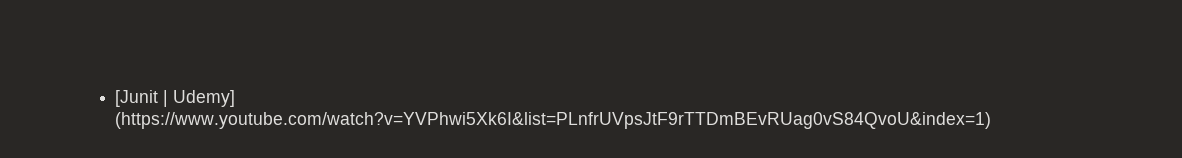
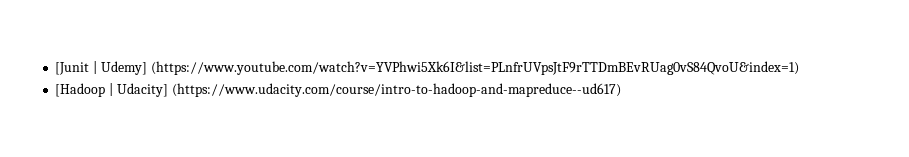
(992, 120) none -> [55,83,621,97] // [Hadoop | Udacity] (https://www.udacity.com/course/intro-to-hadoop-and-mapreduce--ud617)

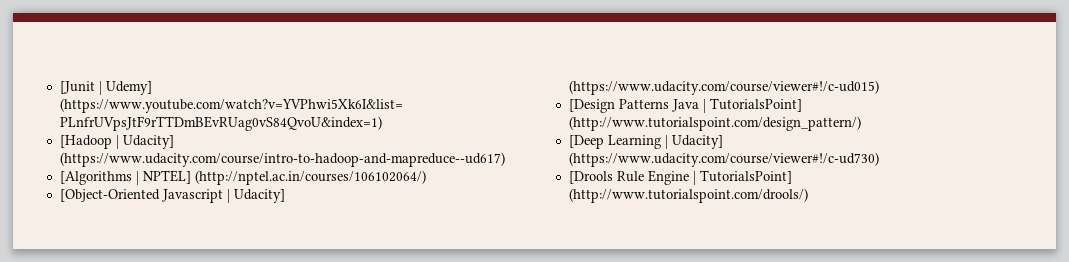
(621, 90) none -> [59,170,426,185] [59,189,285,203] [568,80,879,95] [568,98,802,113] [568,116,861,131] [568,135,723,149] [568,152,879,167] [568,170,792,185] [568,188,808,203] // [Algorithms | NPTEL] (http://nptel.ac.in/courses/106102064/) // [Object-Oriented Javascript | Udacity] (https://www.udacity.com/course/viewer#!/c-ud015) // [Design Patterns Java | TutorialsPoint] (http://www.tutorialspoint.com/design_pattern/) // [Deep Learning | Udacity] (https://www.udacity.com/course/viewer#!/c-ud730) // [Drools Rule Engine | TutorialsPoint] (http://www.tutorialspoint.com/drools/)

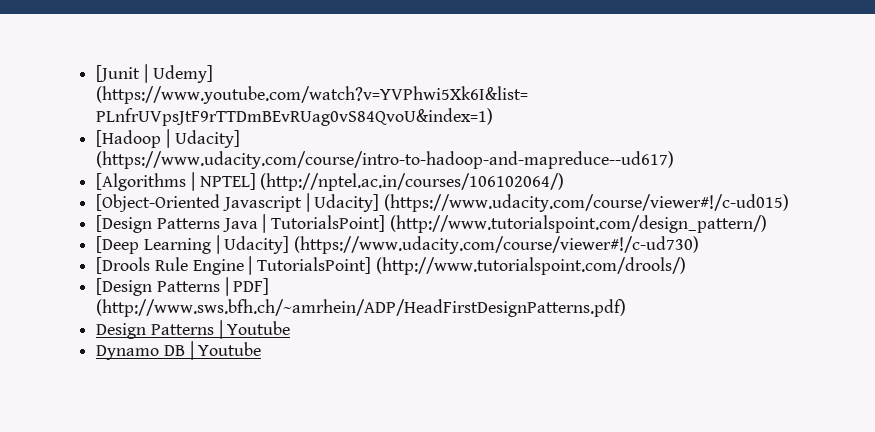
(808, 195) none -> [96,277,270,296] [96,299,627,317] [96,320,291,339] [96,341,262,360] // [Design Patterns | PDF] (http://www.sws.bfh.ch/~amrhein/ADP/HeadFirstDesignPatterns.pdf) // Design Patterns | Youtube // Dynamo DB | Youtube

